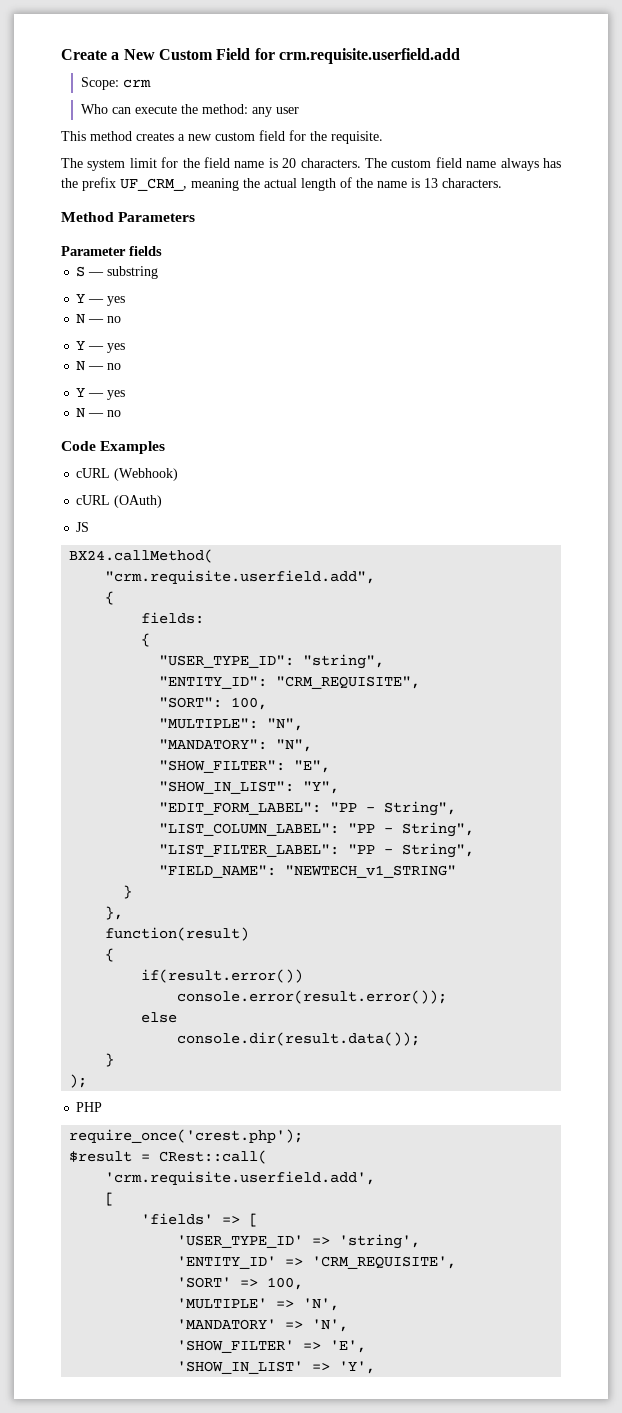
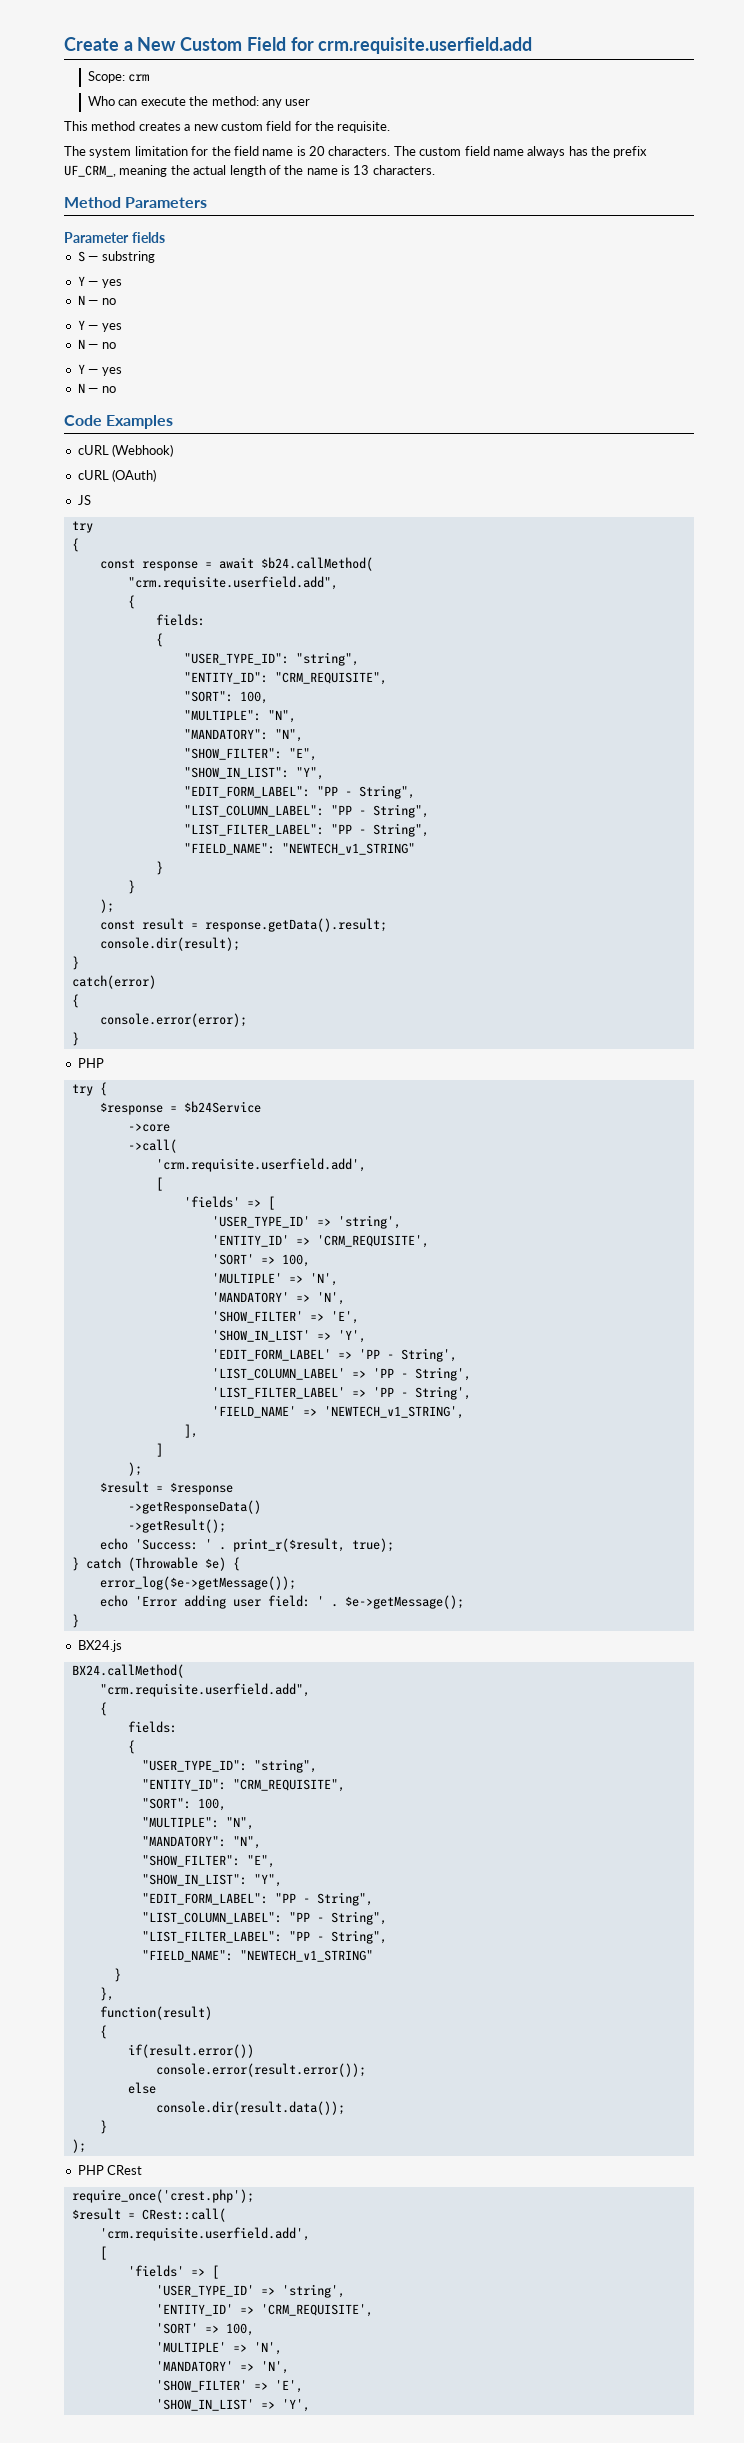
[129,158,157,168] limit -> [134,146,188,156] limitation
(90, 527) none -> [71,521,93,533] [71,538,79,552] [99,557,373,571] [127,576,338,590] [127,595,135,609] [155,614,205,626] [155,633,163,647] [183,652,359,666] [183,672,387,685] [183,691,268,704] [183,710,296,723] [183,729,303,742] [183,748,317,761] [183,767,324,780] [183,785,415,799] [183,804,429,818] [183,823,429,837] [183,843,415,855] [155,861,163,875] [127,880,135,894] [99,899,114,913] [99,918,387,932] [99,937,240,951] [71,956,79,970] [71,975,156,989] [71,994,79,1008] [99,1013,247,1027] [71,1032,79,1046] [77,1058,104,1068] [71,1082,107,1096] [99,1101,261,1115] [127,1123,170,1132] [127,1139,177,1153] [155,1158,366,1172] [155,1177,163,1191] [183,1196,275,1210] [211,1215,401,1229] [211,1235,429,1248] [211,1254,310,1267] [211,1273,338,1286] [211,1292,345,1305] [211,1311,359,1324] [211,1330,366,1343] [211,1348,457,1362] [211,1367,471,1381] [211,1386,471,1400] [211,1406,464,1419] [183,1424,198,1438] [155,1443,163,1457] [127,1462,142,1476] [99,1481,233,1495] [127,1500,261,1514] [127,1519,226,1533] [99,1538,394,1552] [71,1557,240,1571] [99,1576,296,1590] [99,1595,464,1609] [71,1614,79,1628] [77,1640,122,1652] // try // { // const response = await $b24.callMethod( // "crm.requisite.userfield.add", // { // fields: // { // "USER_TYPE_ID": "string", // "ENTITY_ID": "CRM_REQUISITE", // "SORT": 100, // "MULTIPLE": "N", // "MANDATORY": "N", // "SHOW_FILTER": "E", // "SHOW_IN_LIST": "Y", // "EDIT_FORM_LABEL": "PP - String", // "LIST_COLUMN_LABEL": "PP - String", // "LIST_FILTER_LABEL": "PP - String", // "FIELD_NAME": "NEWTECH_v1_STRING" // } // } // ); // const result = response.getData().result; // console.dir(result); // } // catch(error) // { // console.error(error); // } // PHP // try { // $response = $b24Service // ->core // ->call( // 'crm.requisite.userfield.add', // [ // 'fields' => [ // 'USER_TYPE_ID' => 'string', // 'ENTITY_ID' => 'CRM_REQUISITE', // 'SORT' => 100, // 'MULTIPLE' => 'N', // 'MANDATORY' => 'N', // 'SHOW_FILTER' => 'E', // 'SHOW_IN_LIST' => 'Y', // 'EDIT_FORM_LABEL' => 'PP - String', // 'LIST_COLUMN_LABEL' => 'PP - String', // 'LIST_FILTER_LABEL' => 'PP - String', // 'FIELD_NAME' => 'NEWTECH_v1_STRING', // ], // ] // ); // $result = $response // ->getResponseData() // ->getResult(); // echo 'Success: ' . print_r($result, true); // } catch (Throwable $e) { // error_log($e->getMessage()); // echo 'Error adding user field: ' . $e->getMessage(); // } // BX24.js
(103, 1107) none -> [107,2165,143,2175] CRest

